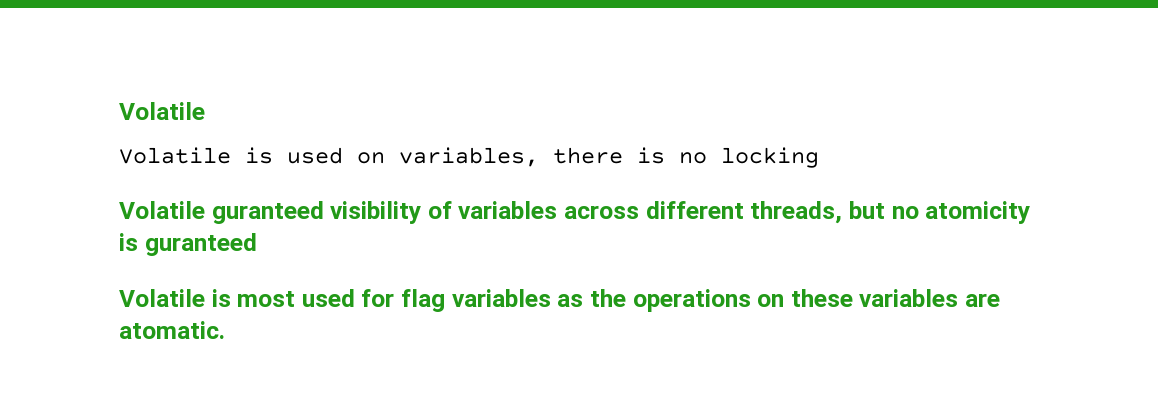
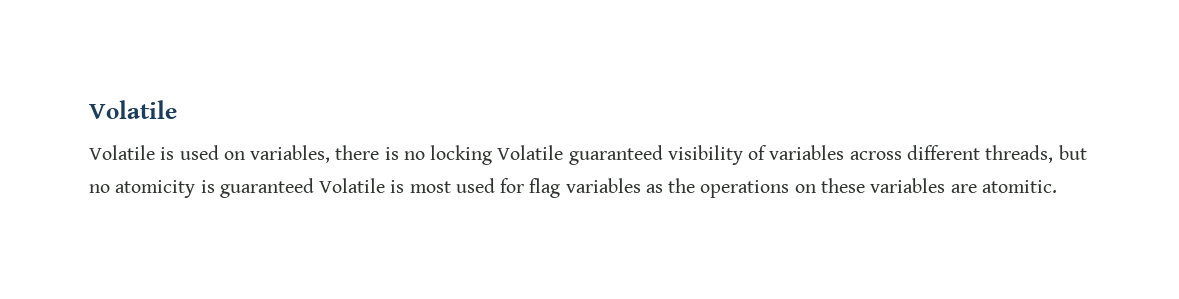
[119,201,324,224] // Volatile guranteed -> [497,145,663,165] Volatile guaranteed
[144,233,257,256] guranteed // -> [219,178,314,198] guaranteed
[119,321,225,339] atomatic. -> [981,180,1057,193] atomitic.

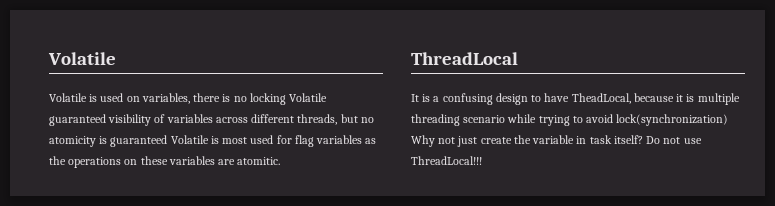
(1057, 186) none -> [411,52,518,65] [411,93,740,105] [411,114,729,126] [411,135,702,147] [411,156,482,165] // ThreadLocal // It is a confusing design to have TheadLocal, because it is multiple threading scenario while trying to avoid lock(synchronization) Why not just create the variable in task itself? Do not use ThreadLocal!!!

